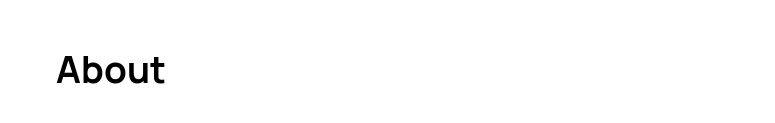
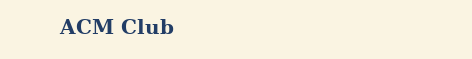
[56,56,166,84] About -> [59,19,174,34] ACM Club

